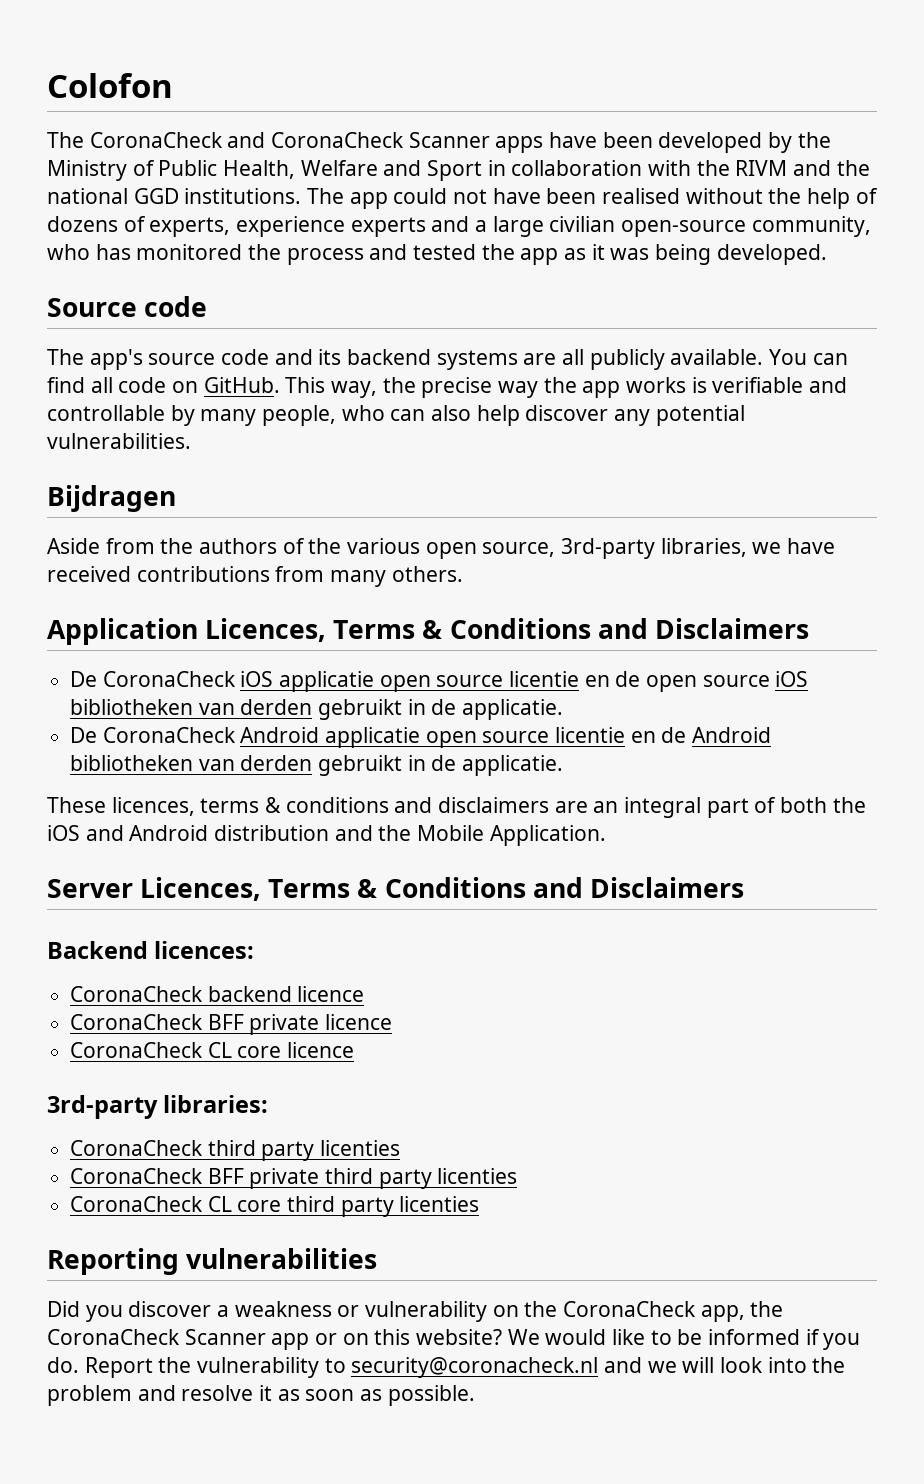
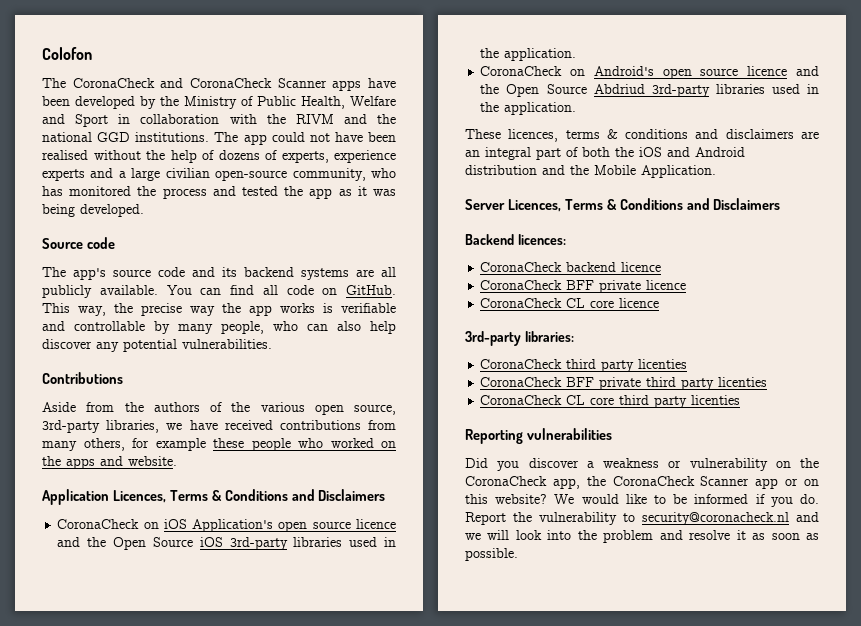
[47,485,176,512] Bijdragen -> [42,372,123,384] Contributions
[391,566,463,582] others. -> [83,438,396,451] [42,456,177,469] others, for example these people who worked on the apps and website.
[70,671,809,692] [70,699,564,720] [70,727,772,748] [70,755,564,776] De CoronaCheck iOS applicatie open source licentie en de open source iOS bibliotheken van derden gebruikt in de applicatie. // De CoronaCheck Android applicatie open source licentie en de Android bibliotheken van derden gebruikt in de applicatie. -> [57,519,396,532] [57,537,396,550] [480,48,577,61] [480,66,819,79] [480,84,819,97] [480,102,577,115] CoronaCheck on iOS Application's open source licence and the Open Source iOS 3rd-party libraries used in the application. // CoronaCheck on Android's open source licence and the Open Source Abdriud 3rd-party libraries used in the application.

